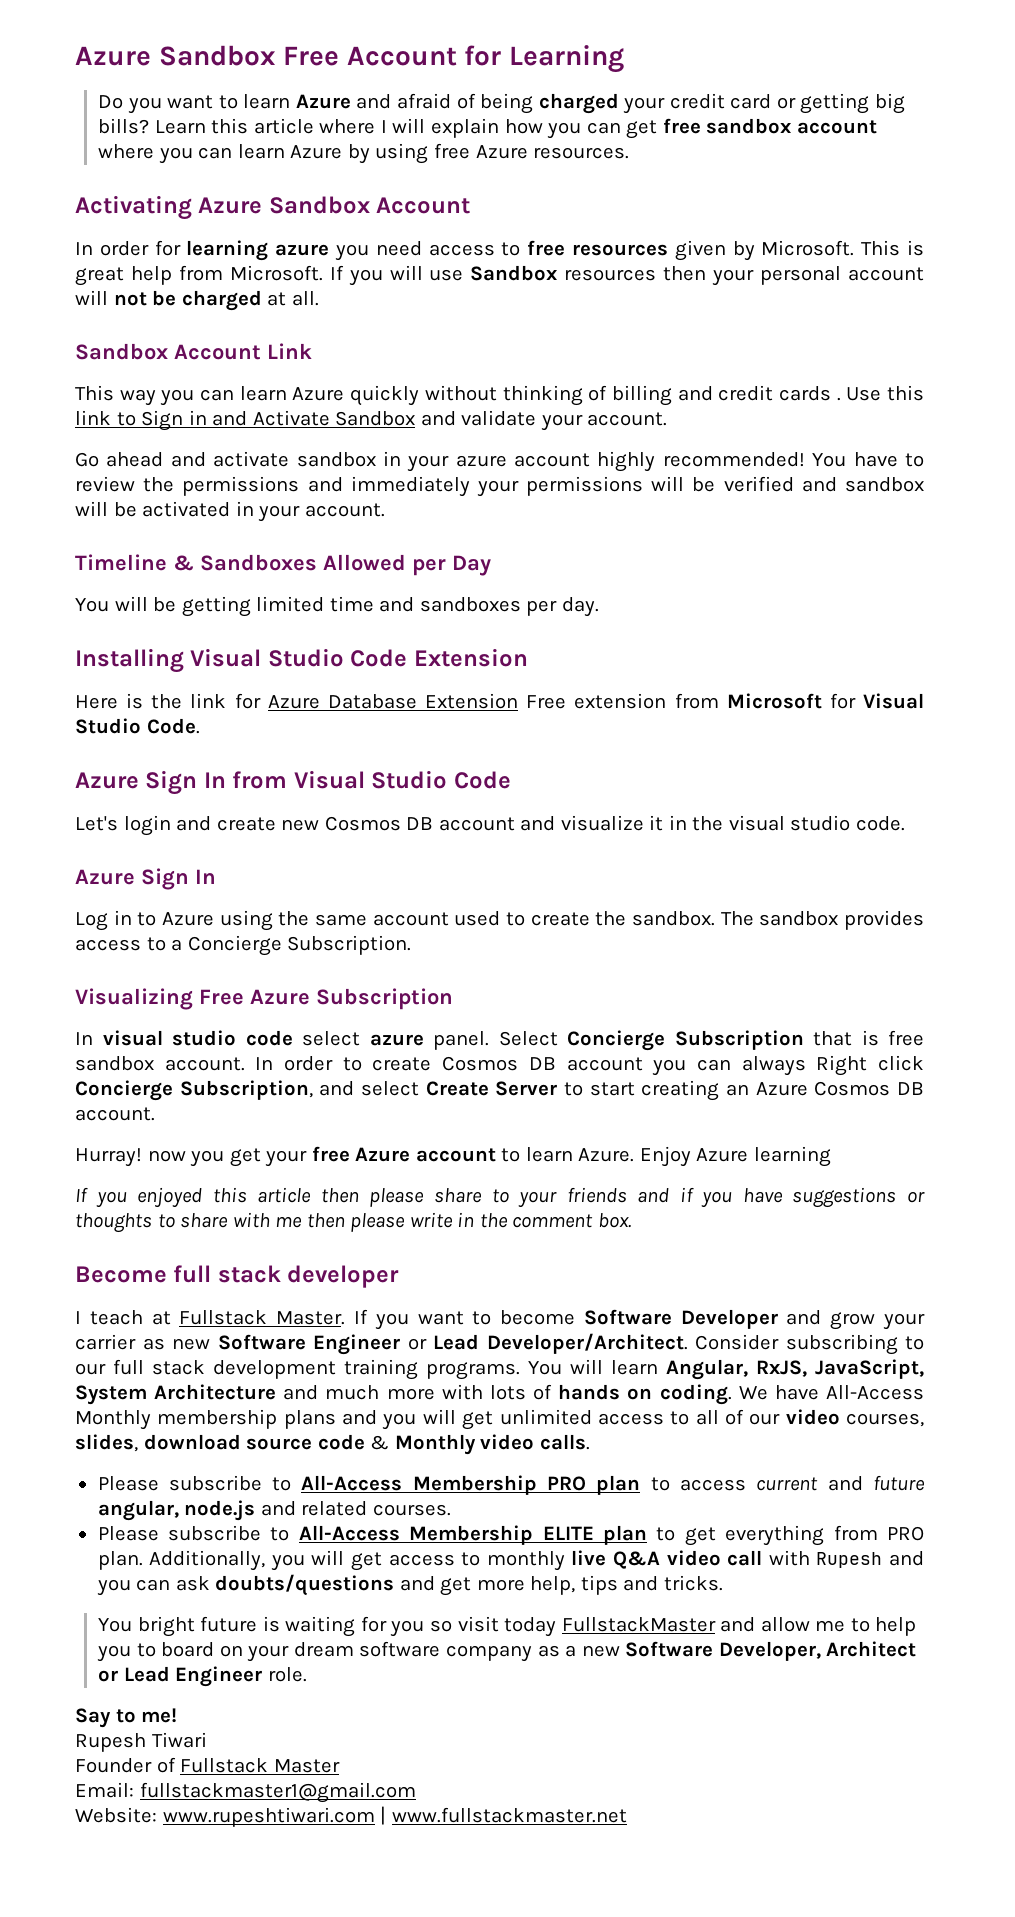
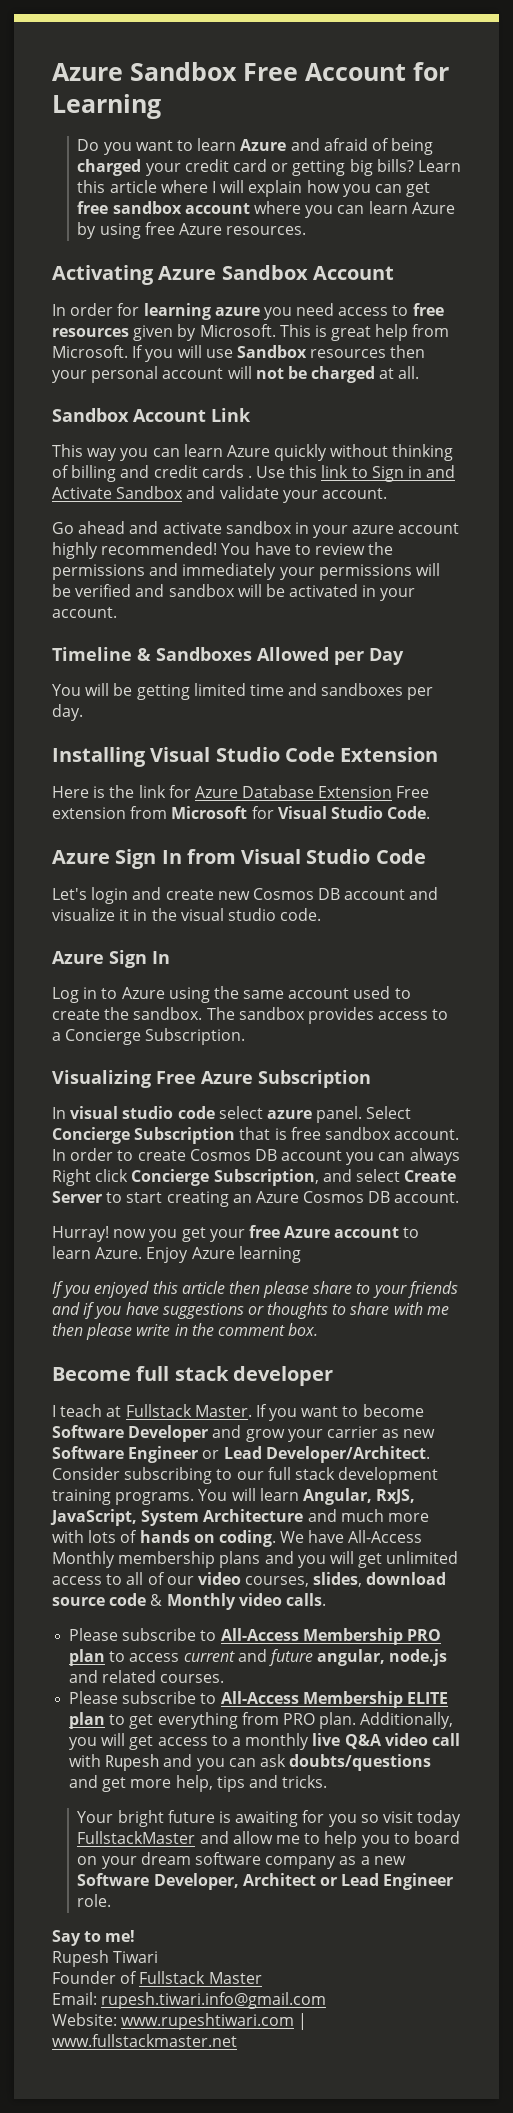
(481, 1559) none -> [231,1737,241,1746] a
[98,1618,133,1632] You -> [77,1811,114,1823] Your
[285,1616,356,1637] waiting -> [235,1811,299,1827] awaiting
[139,1782,416,1803] fullstackmaster1@gmail.com -> [101,1992,327,2009] rupesh.tiwari.info@gmail.com

